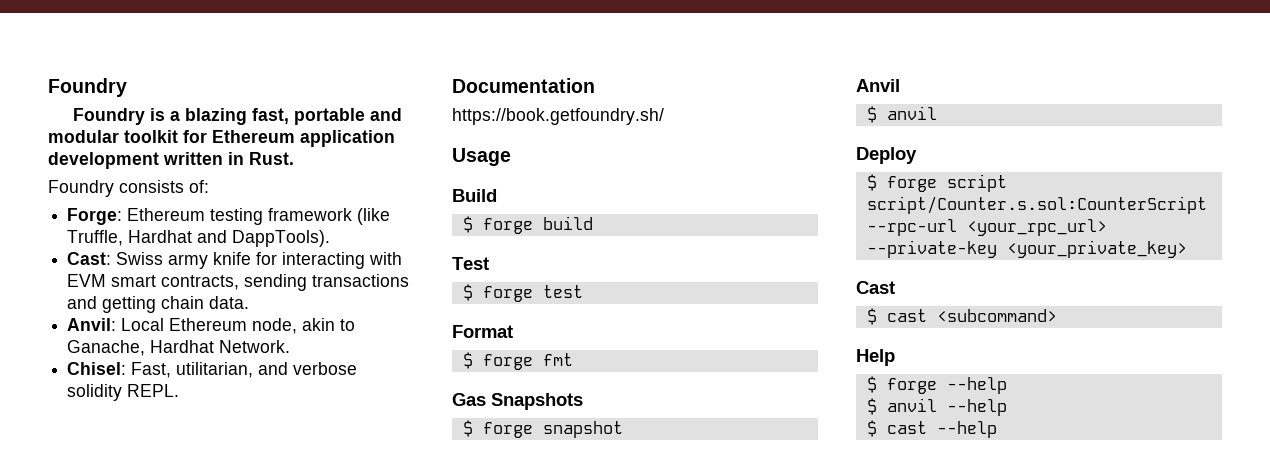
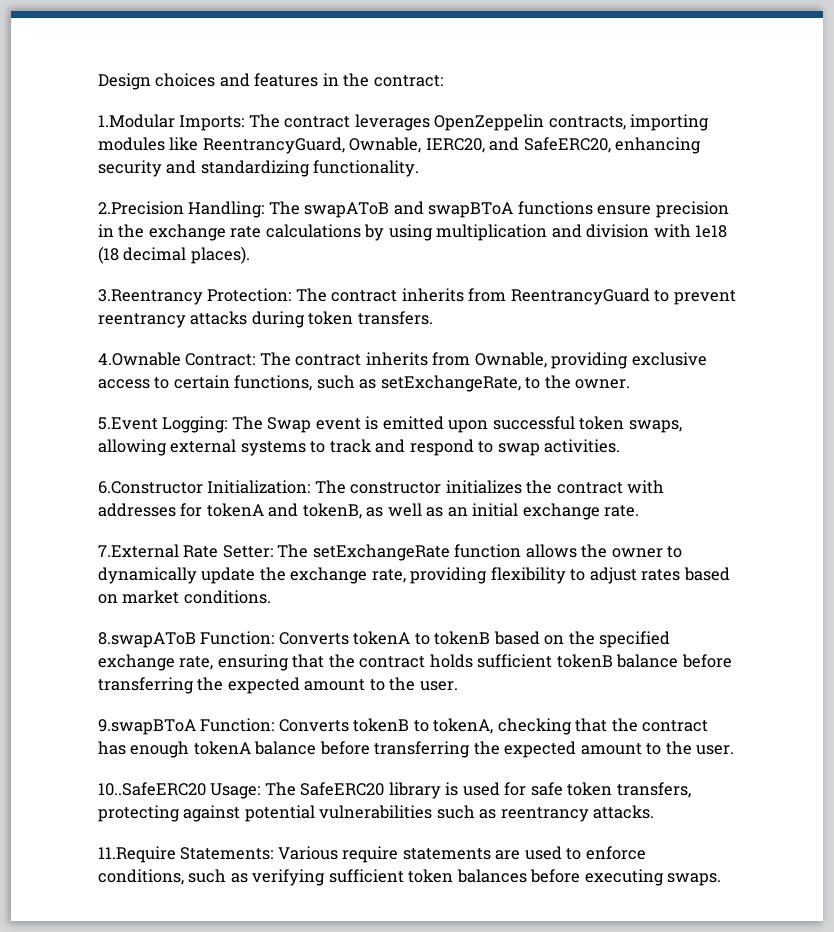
[48,78,127,97] [73,108,403,125] [48,130,395,147] [48,152,294,169] [48,180,209,197] [67,208,391,225] [67,230,331,247] [67,252,403,269] [67,274,410,291] [67,296,250,313] [67,318,356,334] [67,340,291,356] [67,362,358,378] [67,384,180,401] [452,78,595,93] [452,108,664,125] [452,148,511,166] [452,189,497,202] [462,216,593,234] [452,257,489,270] [462,284,583,302] [452,325,513,338] [462,352,573,370] [452,393,583,410] [462,420,623,438] [856,79,900,92] [866,106,937,123] [856,147,917,164] [866,174,1007,192] [866,196,1207,214] [866,219,1107,236] [866,240,1187,258] [856,281,895,294] [866,308,1057,325] [856,349,895,366] [866,376,1007,394] [866,398,1007,416] [866,420,997,438] Foundry // Foundry is a blazing fast, portable and modular toolkit for Ethereum application development written in Rust. // Foundry consists of: // Forge: Ethereum testing framework (like Truffle, Hardhat and DappTools). // Cast: Swiss army knife for interacting with EVM smart contracts, sending transactions and getting chain data. // Anvil: Local Ethereum node, akin to Ganache, Hardhat Network. // Chisel: Fast, utilitarian, and verbose solidity REPL. // Documentation // https://book.getfoundry.sh/ // Usage // Build // $ forge build // Test // $ forge test // Format // $ forge fmt // Gas Snapshots // $ forge snapshot // Anvil // $ anvil // Deploy // $ forge script script/Counter.s.sol:CounterScript --rpc-url <your_rpc_url> --private-key <your_private_key> // Cast // $ cast <subcommand> // Help // $ forge --help // $ anvil --help // $ cast --help -> [98,73,443,90] [98,114,710,131] [98,137,702,154] [98,160,420,177] [98,201,729,218] [98,224,728,241] [98,246,250,264] [98,288,736,305] [98,311,433,328] [98,352,707,369] [98,375,631,392] [98,416,682,433] [98,439,621,456] [98,480,665,494] [98,503,640,520] [98,544,683,561] [98,567,730,584] [98,590,271,604] [98,631,671,648] [98,654,732,671] [98,677,458,694] [98,718,709,735] [98,741,735,758] [98,782,691,799] [98,805,655,822] [98,846,646,863] [98,869,722,886] Design choices and features in the contract: // 1.Modular Imports: The contract leverages OpenZeppelin contracts, importing modules like ReentrancyGuard, Ownable, IERC20, and SafeERC20, enhancing security and standardizing functionality. // 2.Precision Handling: The swapAToB and swapBToA functions ensure precision in the exchange rate calculations by using multiplication and division with 1e18 (18 decimal places). // 3.Reentrancy Protection: The contract inherits from ReentrancyGuard to prevent reentrancy attacks during token transfers. // 4.Ownable Contract: The contract inherits from Ownable, providing exclusive access to certain functions, such as setExchangeRate, to the owner. // 5.Event Logging: The Swap event is emitted upon successful token swaps, allowing external systems to track and respond to swap activities. // 6.Constructor Initialization: The constructor initializes the contract with addresses for tokenA and tokenB, as well as an initial exchange rate. // 7.External Rate Setter: The setExchangeRate function allows the owner to dynamically update the exchange rate, providing flexibility to adjust rates based on market conditions. // 8.swapAToB Function: Converts tokenA to tokenB based on the specified exchange rate, ensuring that the contract holds sufficient tokenB balance before transferring the expected amount to the user. // 9.swapBToA Function: Converts tokenB to tokenA, checking that the contract has enough tokenA balance before transferring the expected amount to the user. // 10..SafeERC20 Usage: The SafeERC20 library is used for safe token transfers, protecting against potential vulnerabilities such as reentrancy attacks. // 11.Require Statements: Various require statements are used to enforce conditions, such as verifying sufficient token balances before executing swaps.

